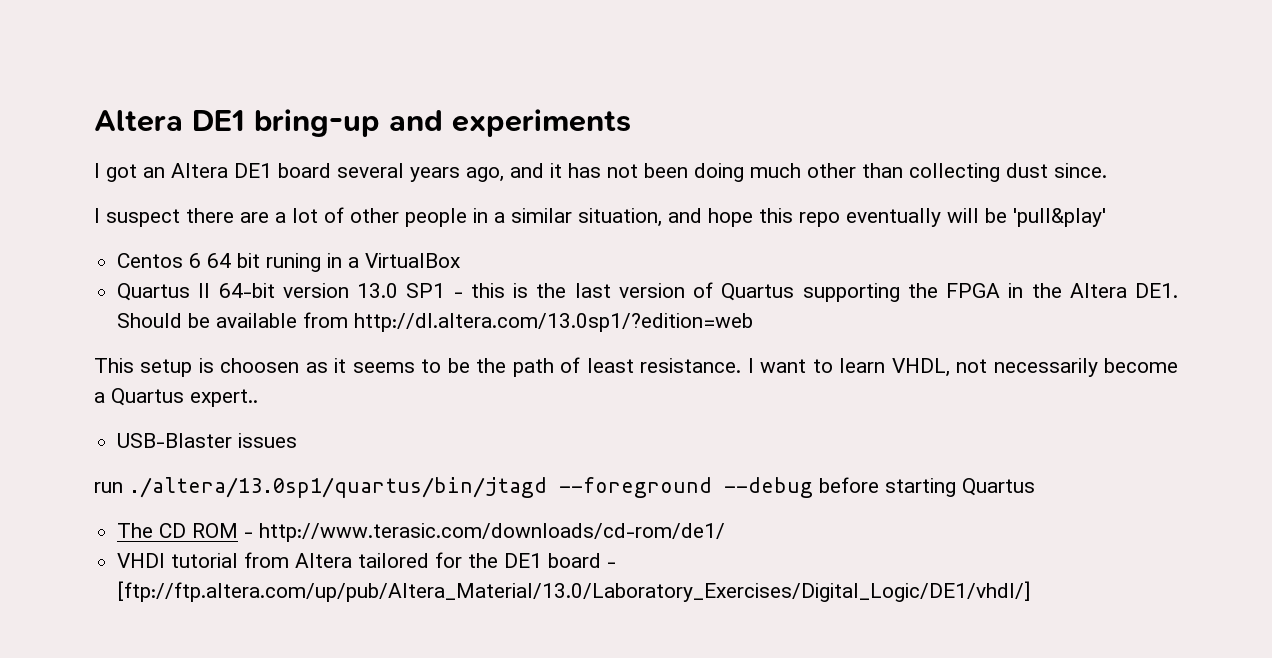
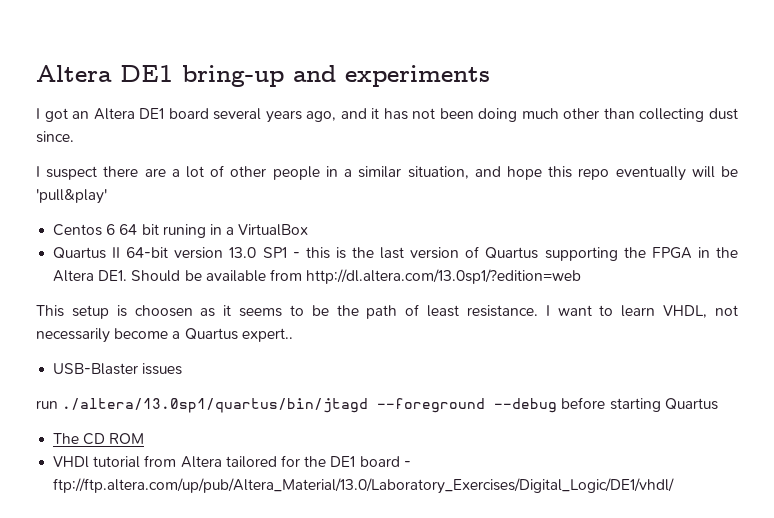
[244,523,726,542] - http://www.terasic.com/downloads/cd-rom/de1/ -> (145, 438) none
[117,581,1032,602] [ftp://ftp.altera.com/up/pub/Altera_Material/13.0/Laboratory_Exercises/Digital_Logic/DE1/vhdl/] -> [53,478,675,494] ftp://ftp.altera.com/up/pub/Altera_Material/13.0/Laboratory_Exercises/Digital_Logic/DE1/vhdl/

